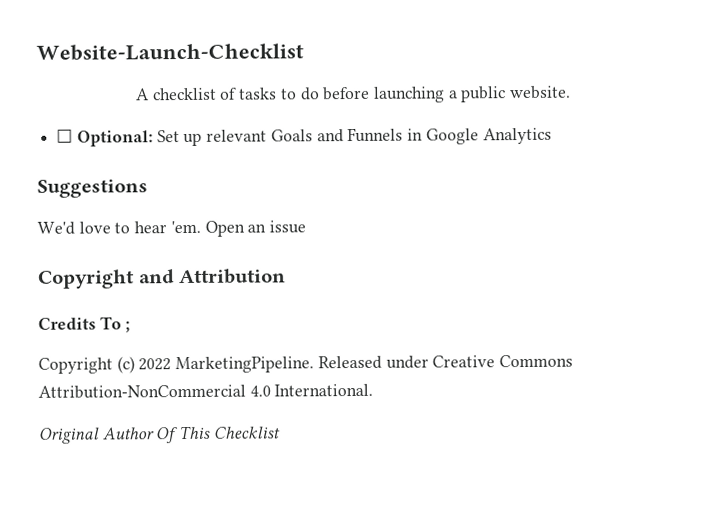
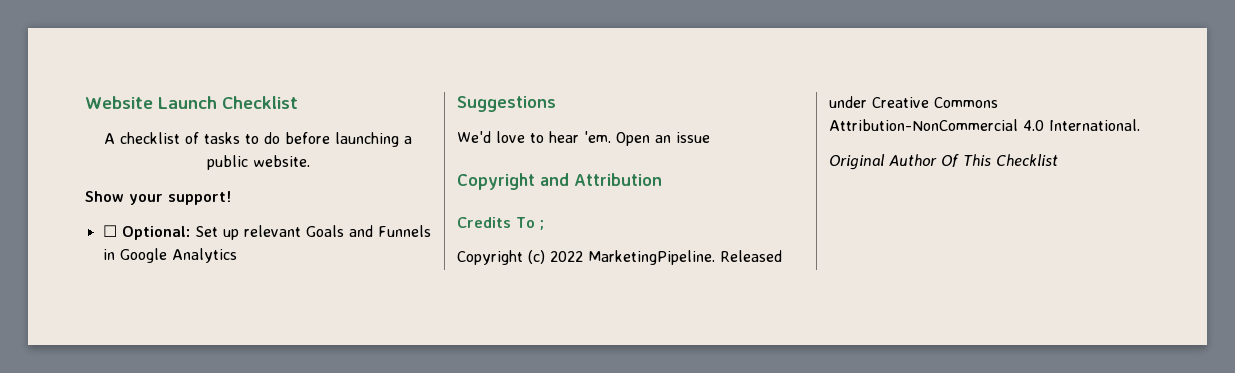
[36,43,304,61] Website-Launch-Checklist -> [85,96,298,109] Website Launch Checklist
(572, 92) none -> [85,191,231,205] // Show your support!

